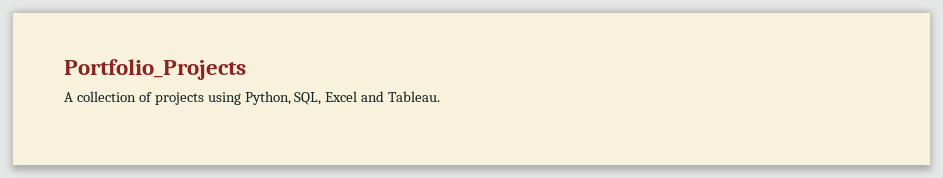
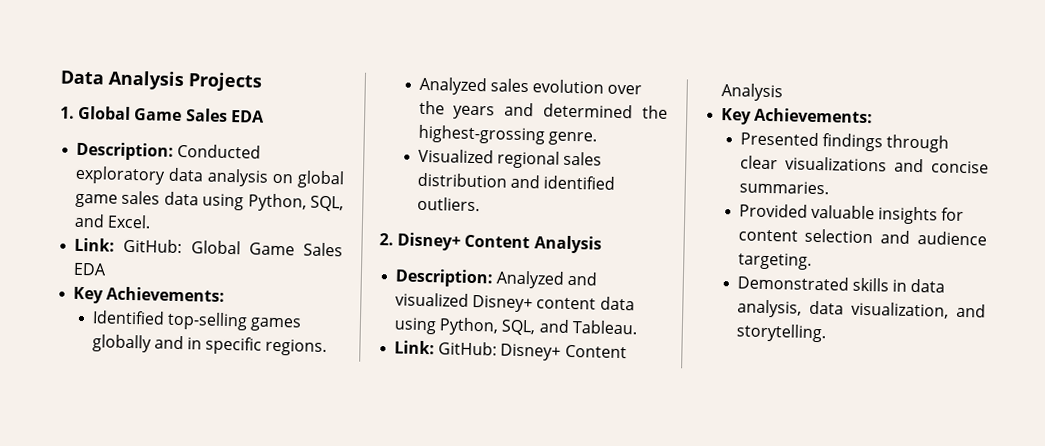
[64,59,246,80] [64,91,441,105] Portfolio_Projects // A collection of projects using Python, SQL, Excel and Tableau. -> [60,70,262,92] [60,105,265,123] [76,141,262,161] [75,165,345,189] [75,190,344,212] [74,213,152,229] [74,237,343,257] [73,262,108,276] [73,286,226,304] [91,310,302,332] [91,334,328,357] [418,76,643,96] [418,100,668,120] [417,124,597,146] [417,148,602,169] [416,172,615,190] [416,196,480,212] [379,232,602,254] [395,268,599,289] [395,292,635,313] [394,317,638,336] [394,340,627,361] [721,83,784,102] [721,107,874,125] [739,131,949,153] [739,155,989,174] [738,180,829,195] [738,203,965,225] [737,228,987,246] [737,252,812,270] [736,275,946,293] [736,299,986,319] [735,323,826,343] Data Analysis Projects // 1. Global Game Sales EDA // Description: Conducted exploratory data analysis on global game sales data using Python, SQL, and Excel. // Link: GitHub: Global Game Sales EDA // Key Achievements: // Identified top-selling games globally and in specific regions. // Analyzed sales evolution over the years and determined the highest-grossing genre. // Visualized regional sales distribution and identified outliers. // 2. Disney+ Content Analysis // Description: Analyzed and visualized Disney+ content data using Python, SQL, and Tableau. // Link: GitHub: Disney+ Content Analysis // Key Achievements: // Presented findings through clear visualizations and concise summaries. // Provided valuable insights for content selection and audience targeting. // Demonstrated skills in data analysis, data visualization, and storytelling.

